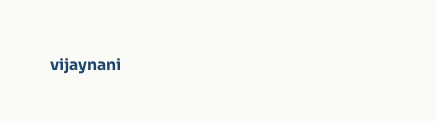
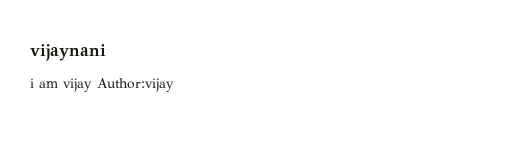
(121, 66) none -> [30,78,174,92] // i am vijay Author:vijay

